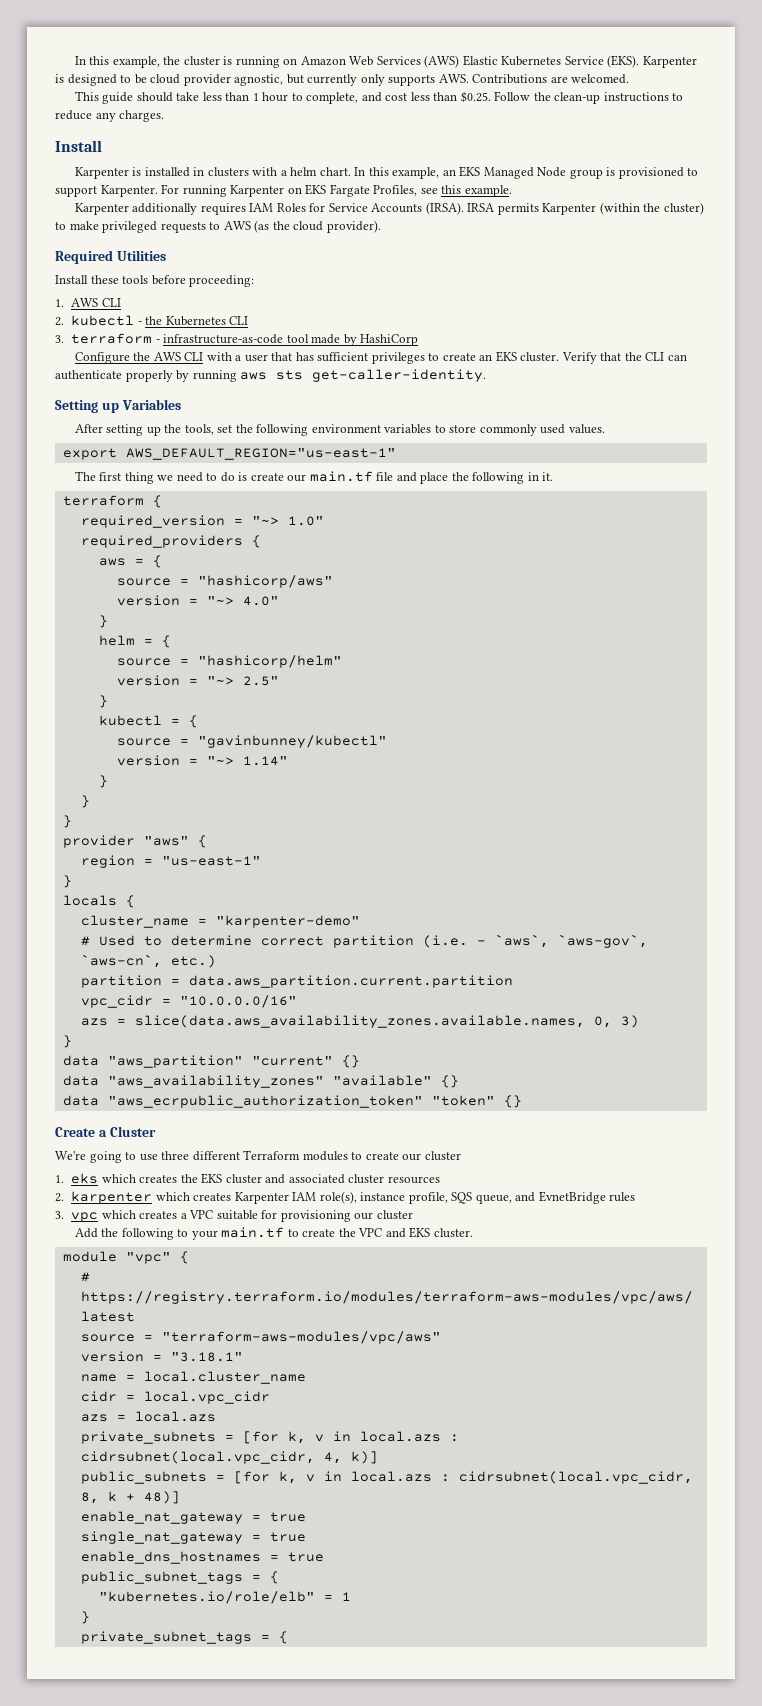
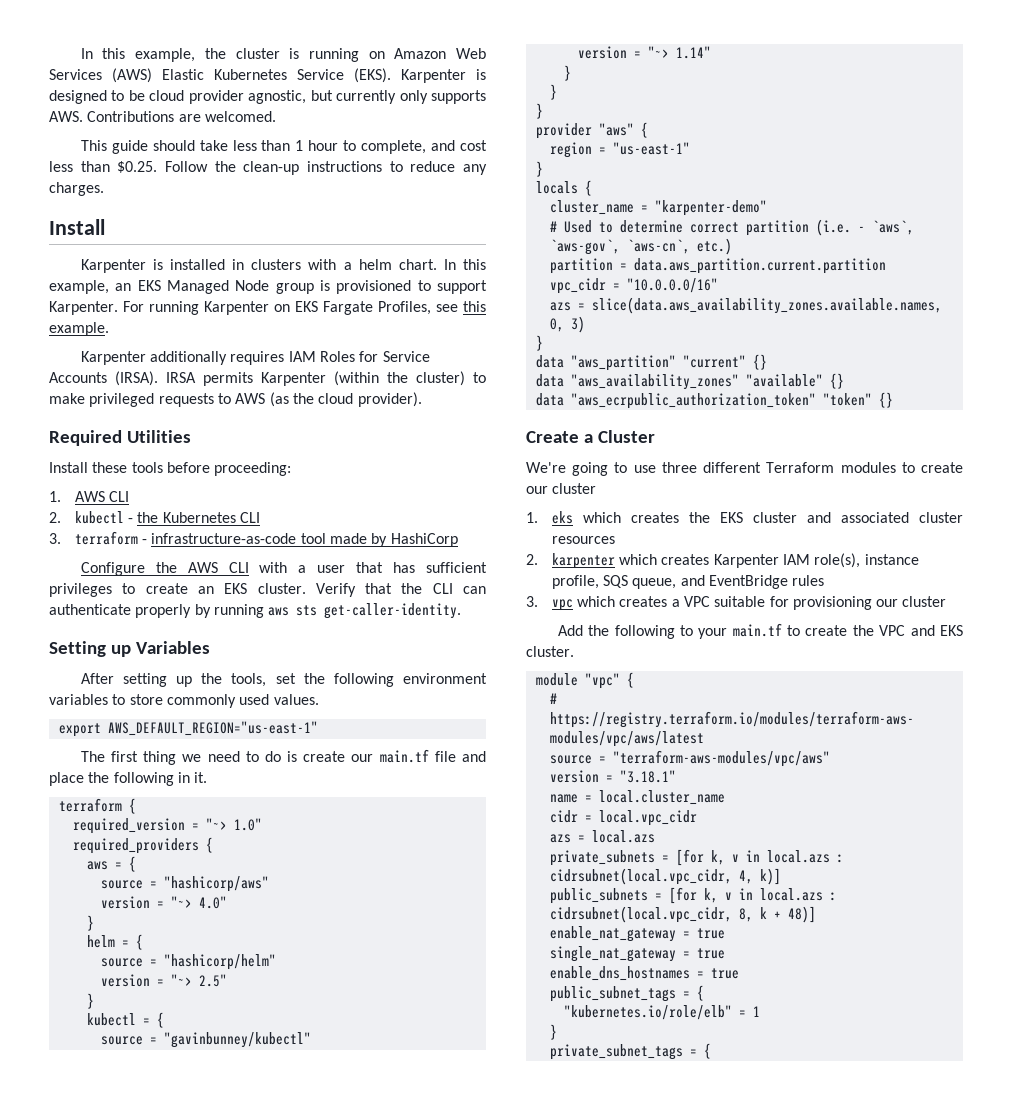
[538,1191,606,1204] EvnetBridge -> [708,575,788,589] EventBridge

